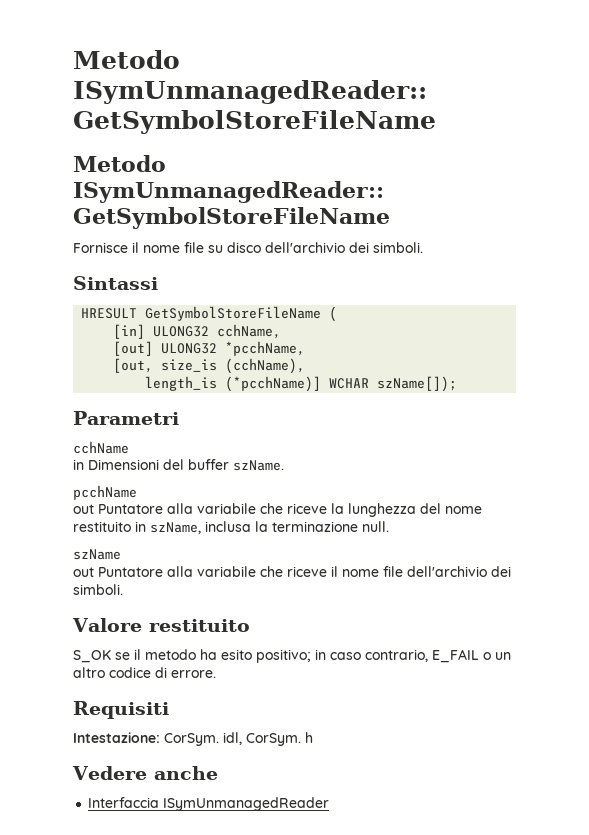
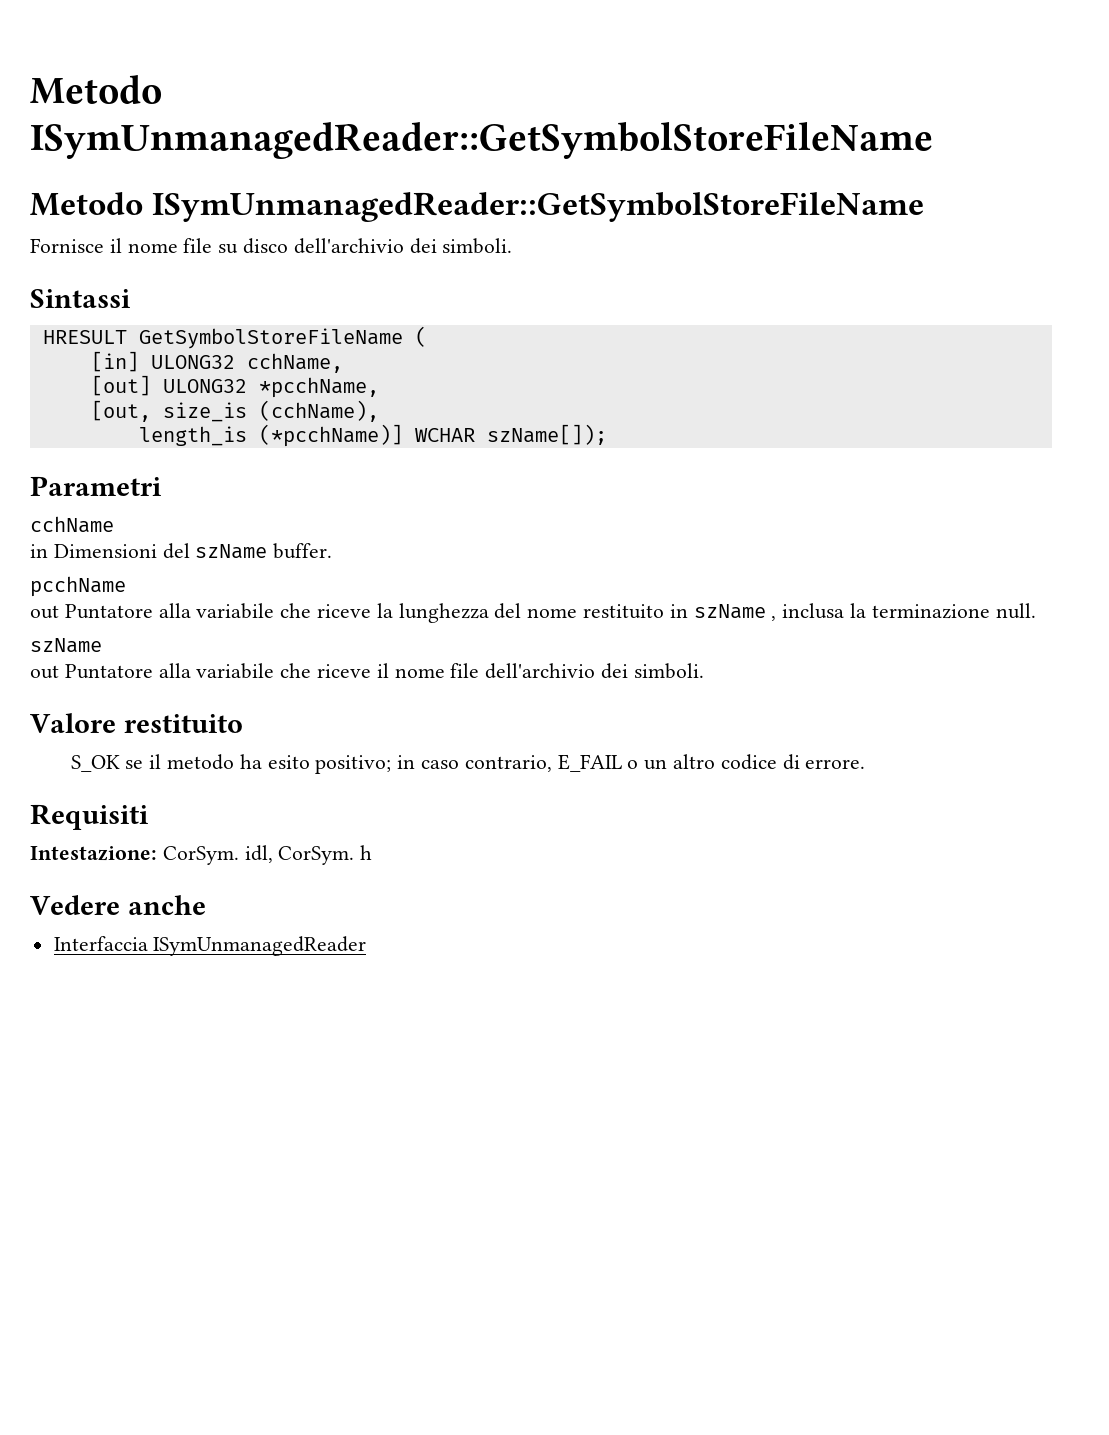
[188,459,284,471] buffer szName. -> [195,543,333,559] szName buffer.
[150,522,201,534] szName, -> [693,604,777,621] szName ,

